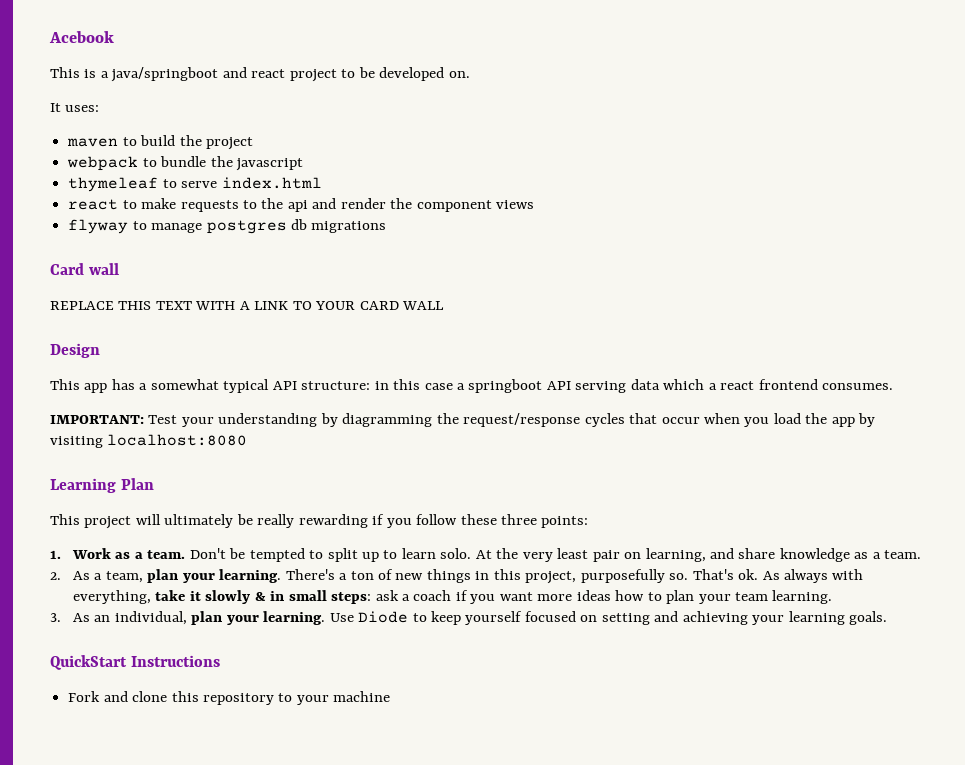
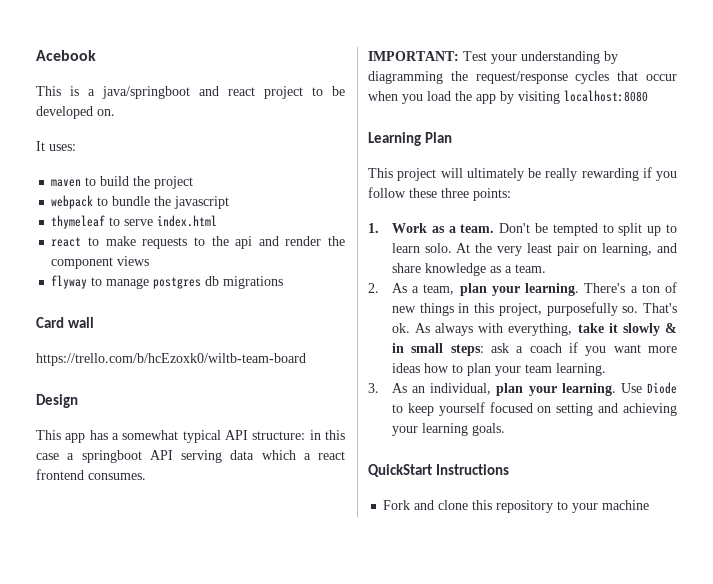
[50,301,445,310] REPLACE THIS TEXT WITH A LINK TO YOUR CARD WALL -> [36,353,306,366] https://trello.com/b/hcEzoxk0/wiltb-team-board

